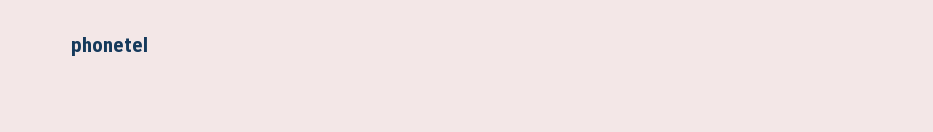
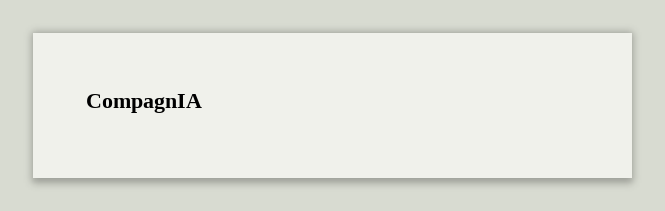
[71,37,148,56] phonetel -> [86,94,202,113] CompagnIA

